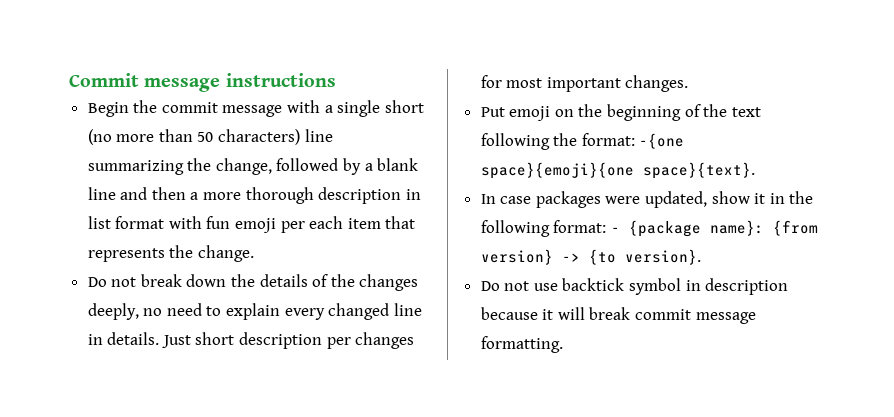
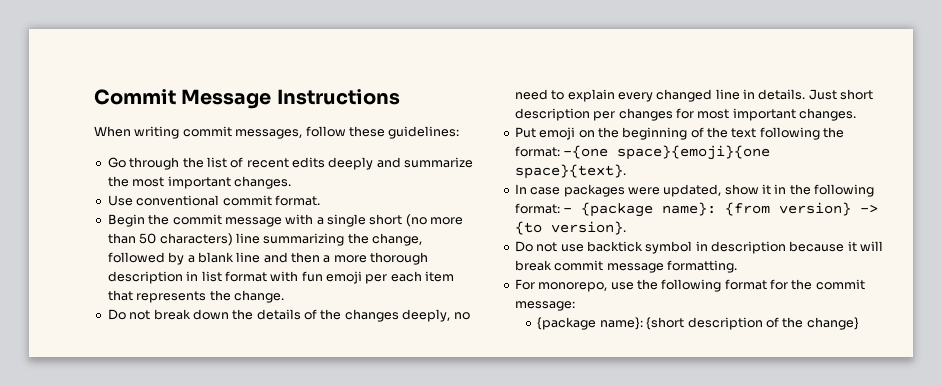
[144,73,336,92] message instructions -> [181,89,400,109] [94,126,460,139] [107,157,474,170] [107,176,291,189] [107,195,320,206] Message Instructions // When writing commit messages, follow these guidelines: // Go through the list of recent edits deeply and summarize the most important changes. // Use conventional commit format.
(563, 344) none -> [514,279,865,292] [514,301,575,311] [537,317,859,330] // For monorepo, use the following format for the commit message: // {package name}: {short description of the change}

